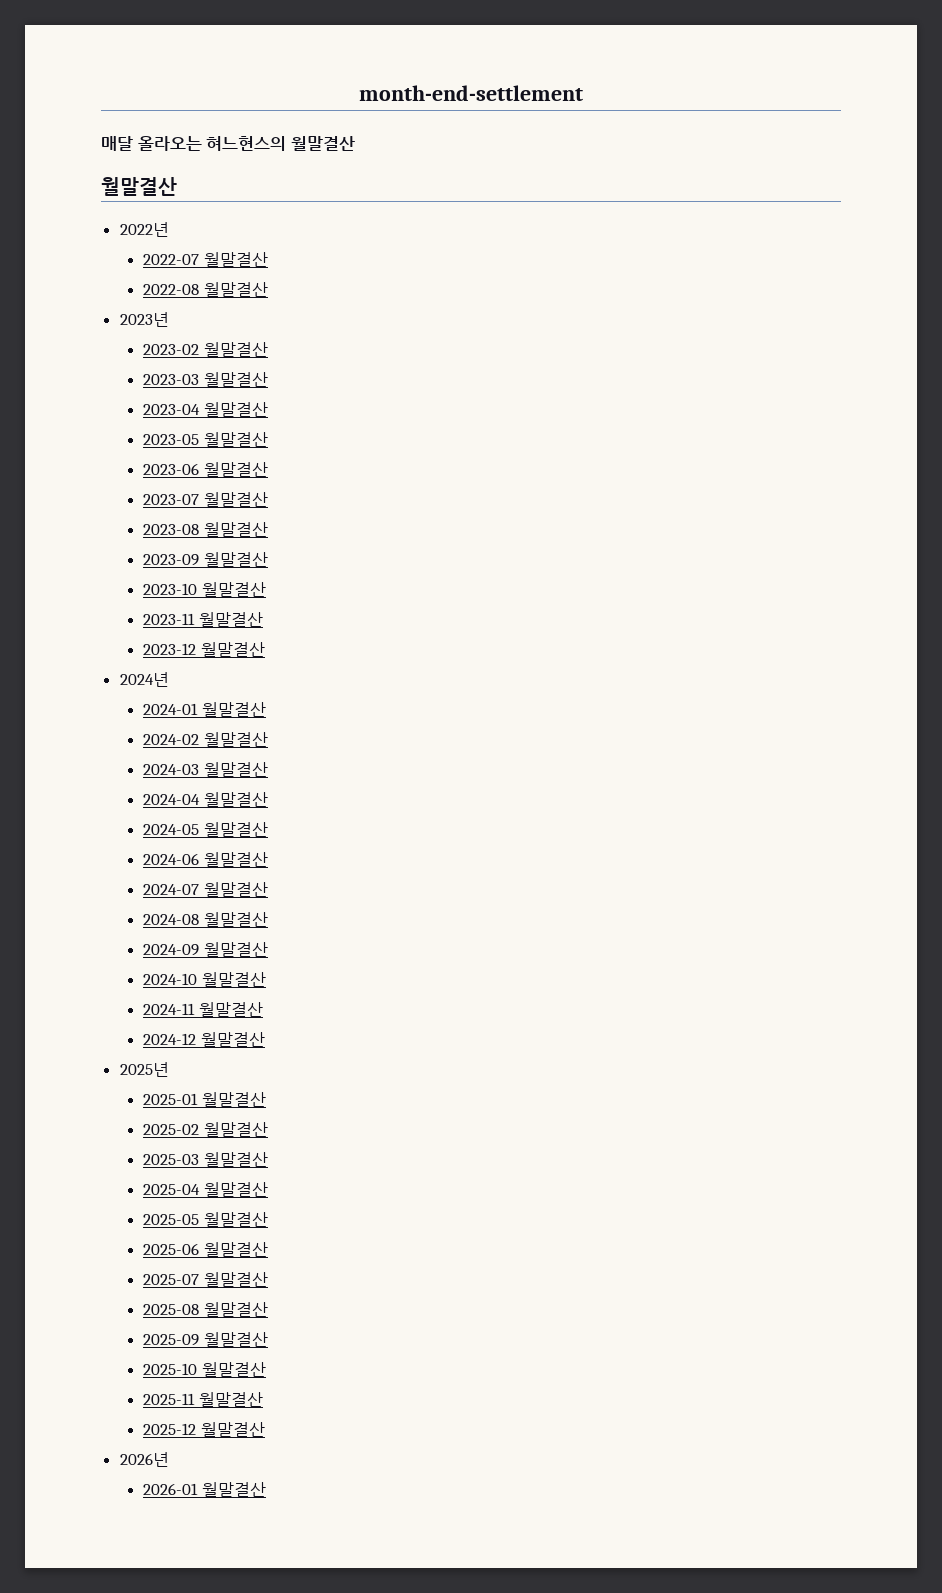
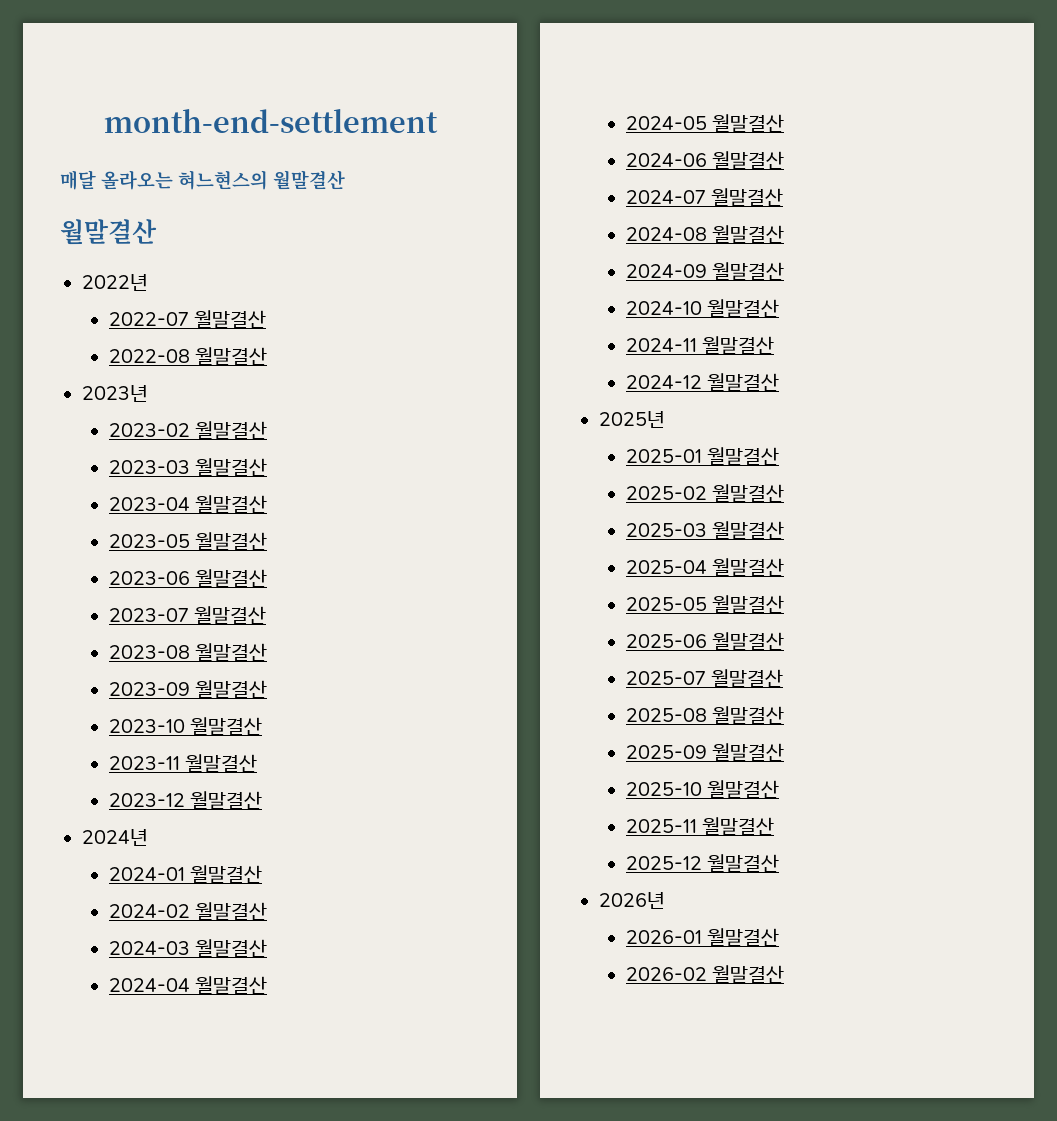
(266, 1489) none -> [625,965,784,983] // 2026-02 월말결산

